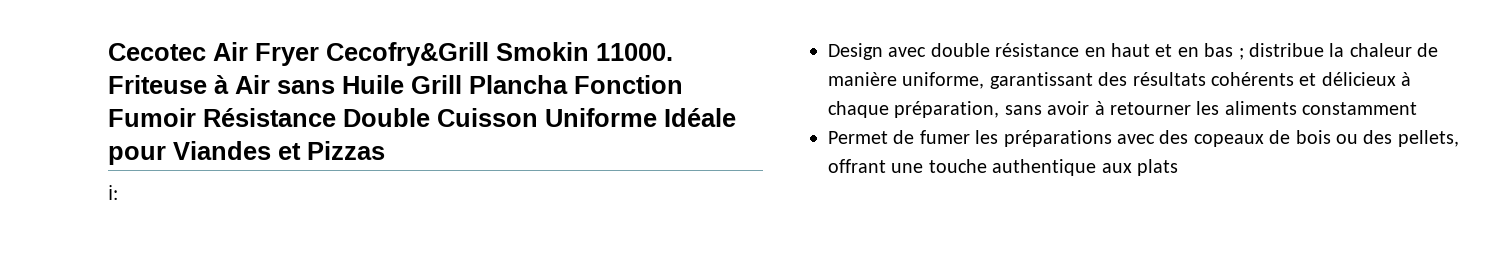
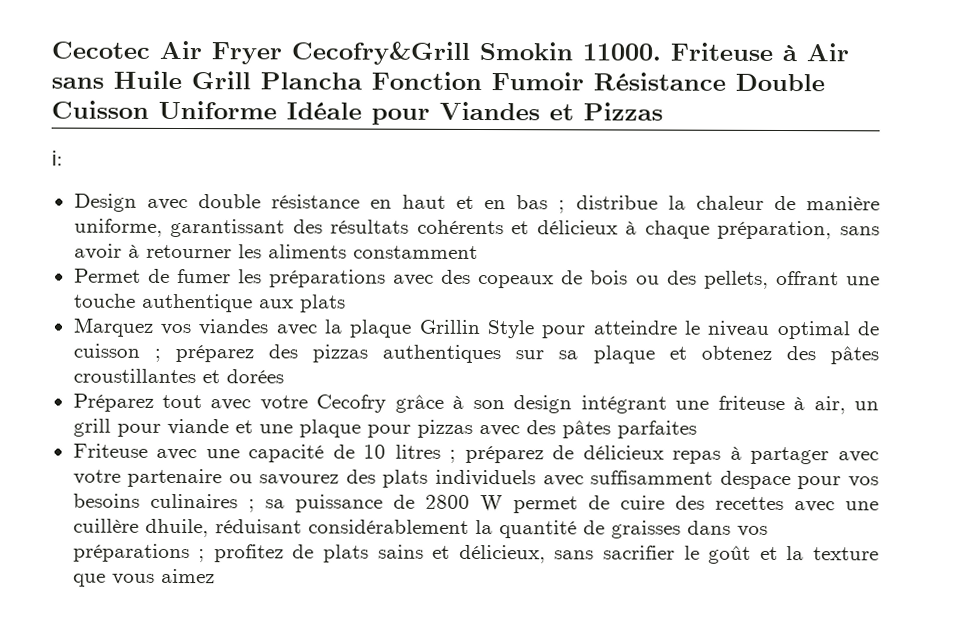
(1178, 167) none -> [72,317,881,340] [72,343,880,365] [72,368,284,384] [72,393,879,415] [72,418,697,439] [72,443,879,465] [72,468,879,490] [72,493,879,514] [72,518,768,539] [72,543,879,564] [72,568,215,587] // Marquez vos viandes avec la plaque Grillin Style pour atteindre le niveau optimal de cuisson ; préparez des pizzas authentiques sur sa plaque et obtenez des pâtes croustillantes et dorées // Préparez tout avec votre Cecofry grâce à son design intégrant une friteuse à air, un grill pour viande et une plaque pour pizzas avec des pâtes parfaites // Friteuse avec une capacité de 10 litres ; préparez de délicieux repas à partager avec votre partenaire ou savourez des plats individuels avec suffisamment despace pour vos besoins culinaires ; sa puissance de 2800 W permet de cuire des recettes avec une cuillère dhuile, réduisant considérablement la quantité de graisses dans vos préparations ; profitez de plats sains et délicieux, sans sacrifier le goût et la texture que vous aimez

